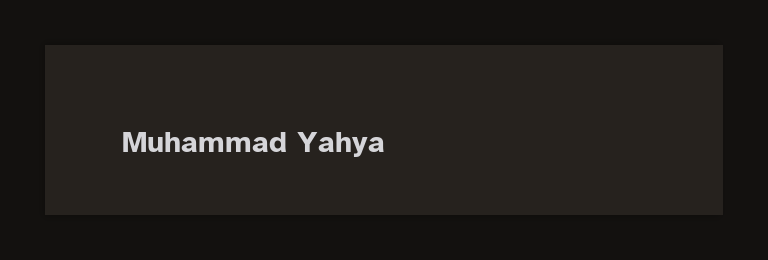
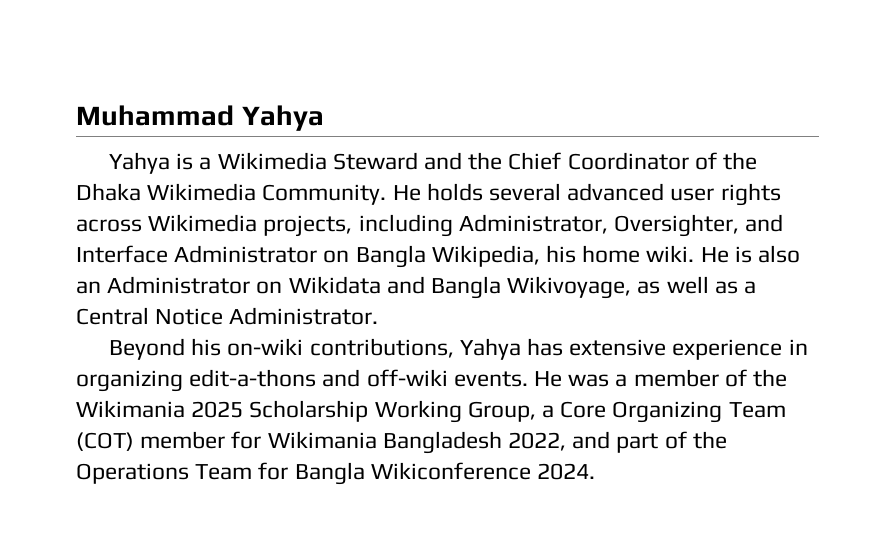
(385, 144) none -> [108,152,758,174] [76,183,781,206] [76,214,784,237] [76,245,801,268] [76,276,757,299] [76,307,379,325] [108,338,808,360] [76,369,788,392] [76,400,786,423] [76,431,727,454] [76,462,596,485] // Yahya is a Wikimedia Steward and the Chief Coordinator of the Dhaka Wikimedia Community. He holds several advanced user rights across Wikimedia projects, including Administrator, Oversighter, and Interface Administrator on Bangla Wikipedia, his home wiki. He is also an Administrator on Wikidata and Bangla Wikivoyage, as well as a Central Notice Administrator. // Beyond his on-wiki contributions, Yahya has extensive experience in organizing edit-a-thons and off-wiki events. He was a member of the Wikimania 2025 Scholarship Working Group, a Core Organizing Team (COT) member for Wikimania Bangladesh 2022, and part of the Operations Team for Bangla Wikiconference 2024.

